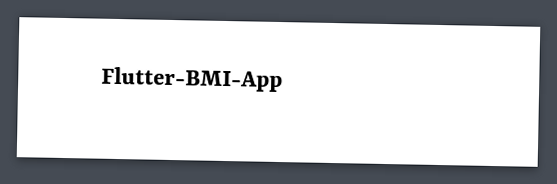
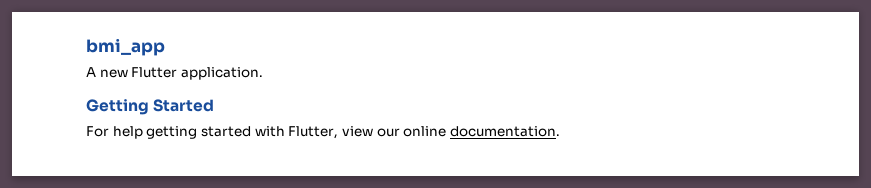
[101,66,283,93] Flutter-BMI-App -> [86,38,165,56] [86,67,263,80] [86,99,215,115] [86,126,560,139] bmi_app // A new Flutter application. // Getting Started // For help getting started with Flutter, view our online documentation.

